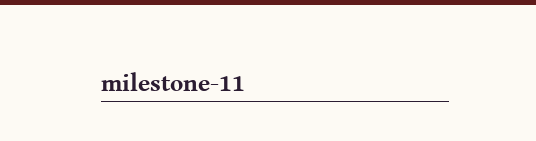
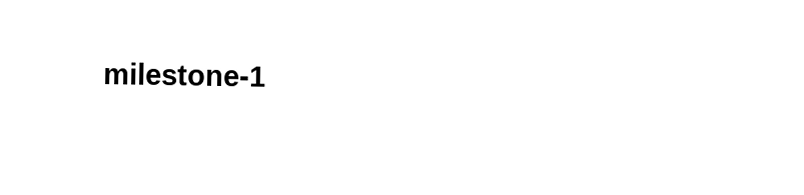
[101,72,245,91] milestone-11 -> [103,62,266,87] milestone-1

